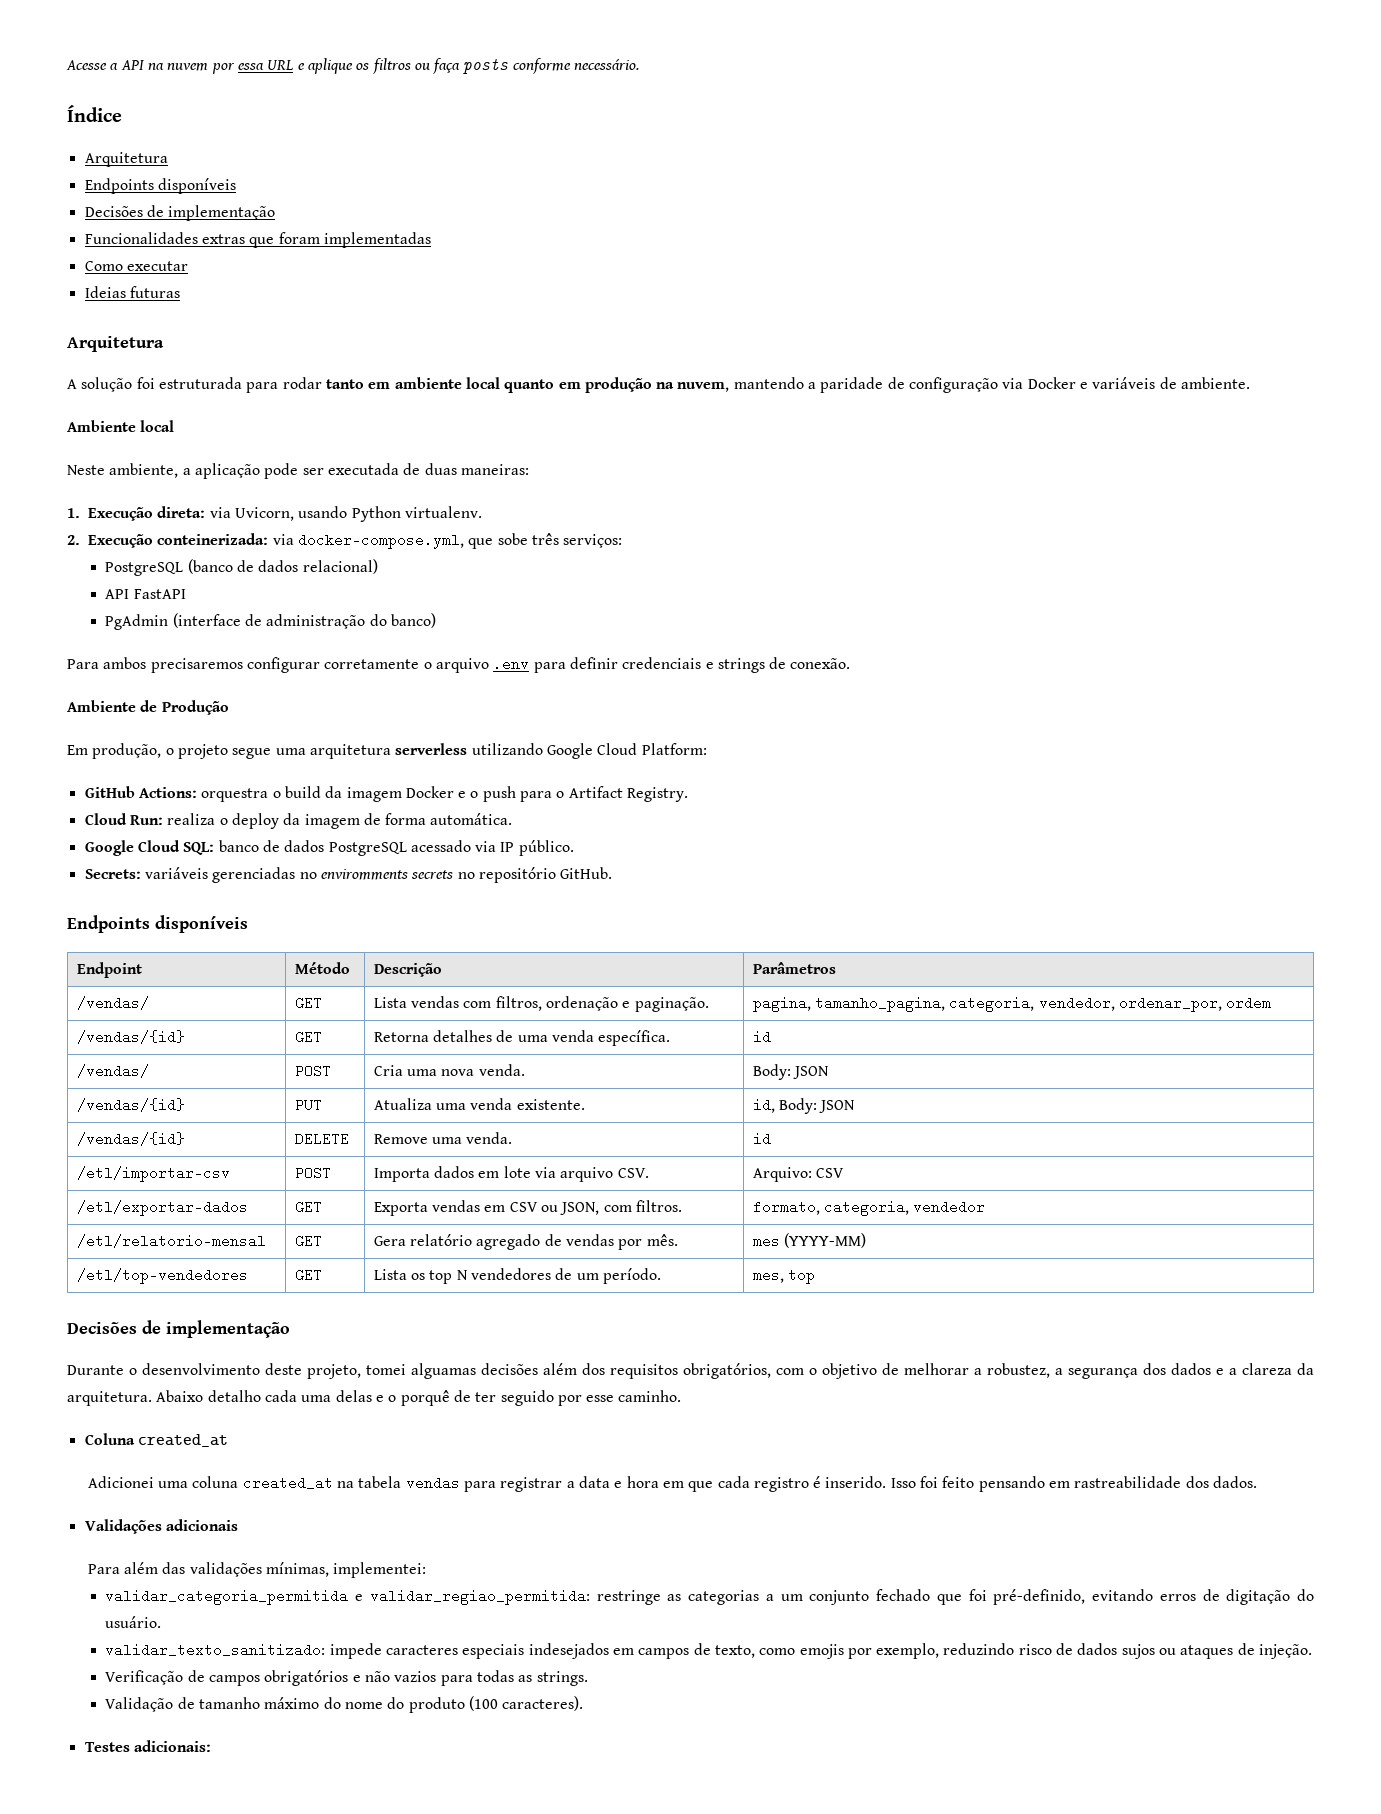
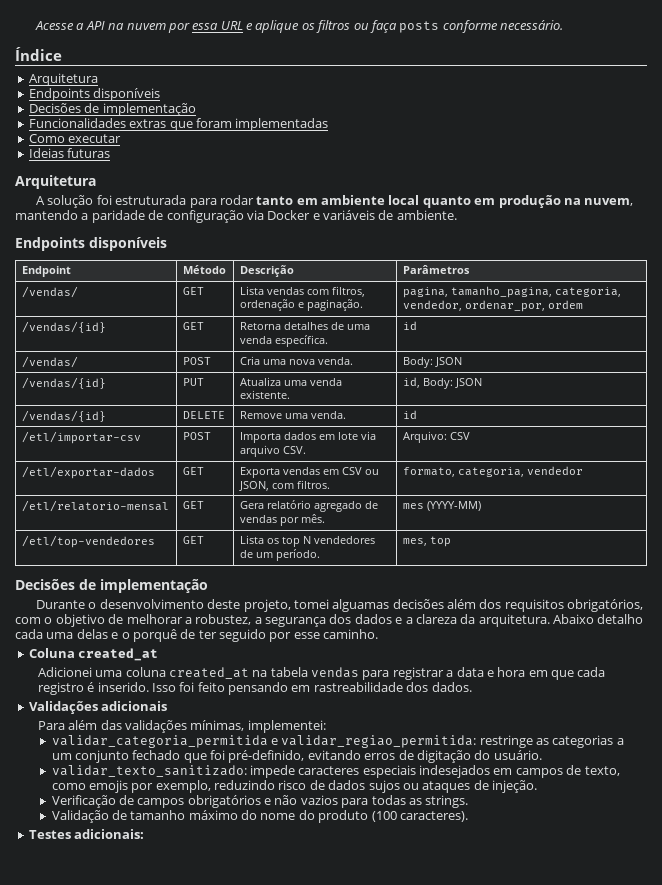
[67,420,175,432] [67,463,529,479] [67,506,482,522] [67,533,623,549] [105,559,378,576] [105,589,186,599] [105,613,436,630] [67,657,851,673] [67,700,229,715] [67,743,707,759] [84,786,689,802] [84,813,513,829] [84,840,574,856] [84,867,613,883] // Ambiente local // Neste ambiente, a aplicação pode ser executada de duas maneiras: // 1. Execução direta: via Uvicorn, usando Python virtualenv. // 2. Execução conteinerizada: via docker-compose.yml, que sobe três serviços: // PostgreSQL (banco de dados relacional) // API FastAPI // PgAdmin (interface de administração do banco) // Para ambos precisaremos configurar corretamente o arquivo .env para definir credenciais e strings de conexão. // Ambiente de Produção // Em produção, o projeto segue uma arquitetura serverless utilizando Google Cloud Platform: // GitHub Actions: orquestra o build da imagem Docker e o push para o Artifact Registry. // Cloud Run: realiza o deploy da imagem de forma automática. // Google Cloud SQL: banco de dados PostgreSQL acessado via IP público. // Secrets: variáveis gerenciadas no enviromments secrets no repositório GitHub. -> (457, 215) none

